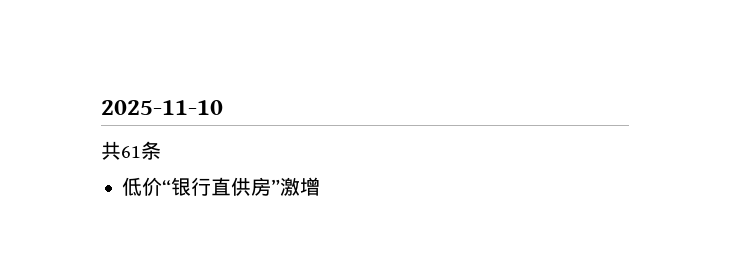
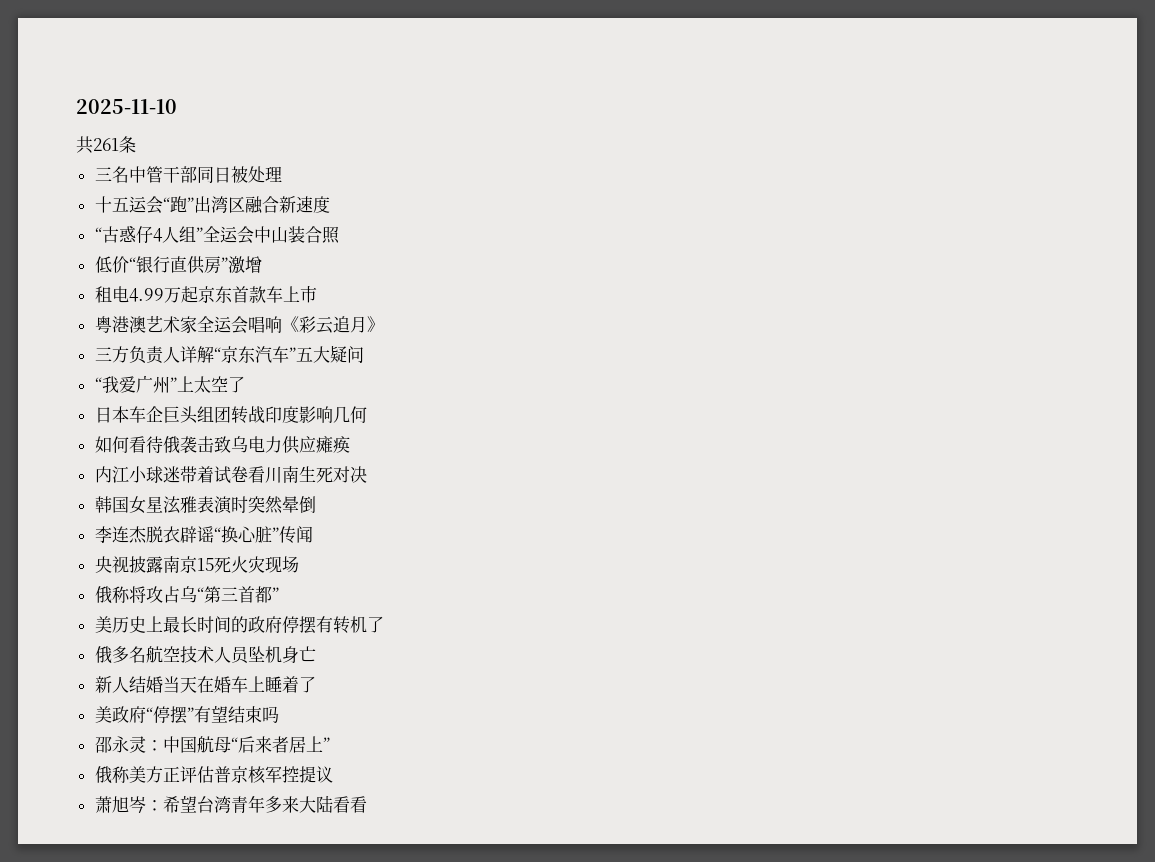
[121,146,141,158] 61 -> [93,138,119,151] 261
(161, 150) none -> [94,166,282,183] [94,196,330,214] [94,226,340,244] // 三名中管干部同日被处理 // 十五运会“跑”出湾区融合新速度 // “古惑仔4人组”全运会中山装合照
(321, 186) none -> [94,286,317,303] [94,316,384,334] [94,345,364,364] [94,375,245,393] [94,406,367,424] [94,436,350,454] [94,466,367,484] [94,496,316,514] [94,526,313,544] [94,556,299,573] [94,586,279,604] [94,616,384,634] [94,646,316,664] [94,676,316,693] [94,705,279,724] [94,736,330,753] [94,766,333,784] [94,795,367,814] // 租电4.99万起京东首款车上市 // 粤港澳艺术家全运会唱响《彩云追月》 // 三方负责人详解“京东汽车”五大疑问 // “我爱广州”上太空了 // 日本车企巨头组团转战印度影响几何 // 如何看待俄袭击致乌电力供应瘫痪 // 内江小球迷带着试卷看川南生死对决 // 韩国女星泫雅表演时突然晕倒 // 李连杰脱衣辟谣“换心脏”传闻 // 央视披露南京15死火灾现场 // 俄称将攻占乌“第三首都” // 美历史上最长时间的政府停摆有转机了 // 俄多名航空技术人员坠机身亡 // 新人结婚当天在婚车上睡着了 // 美政府“停摆”有望结束吗 // 邵永灵：中国航母“后来者居上” // 俄称美方正评估普京核军控提议 // 萧旭岑：希望台湾青年多来大陆看看

